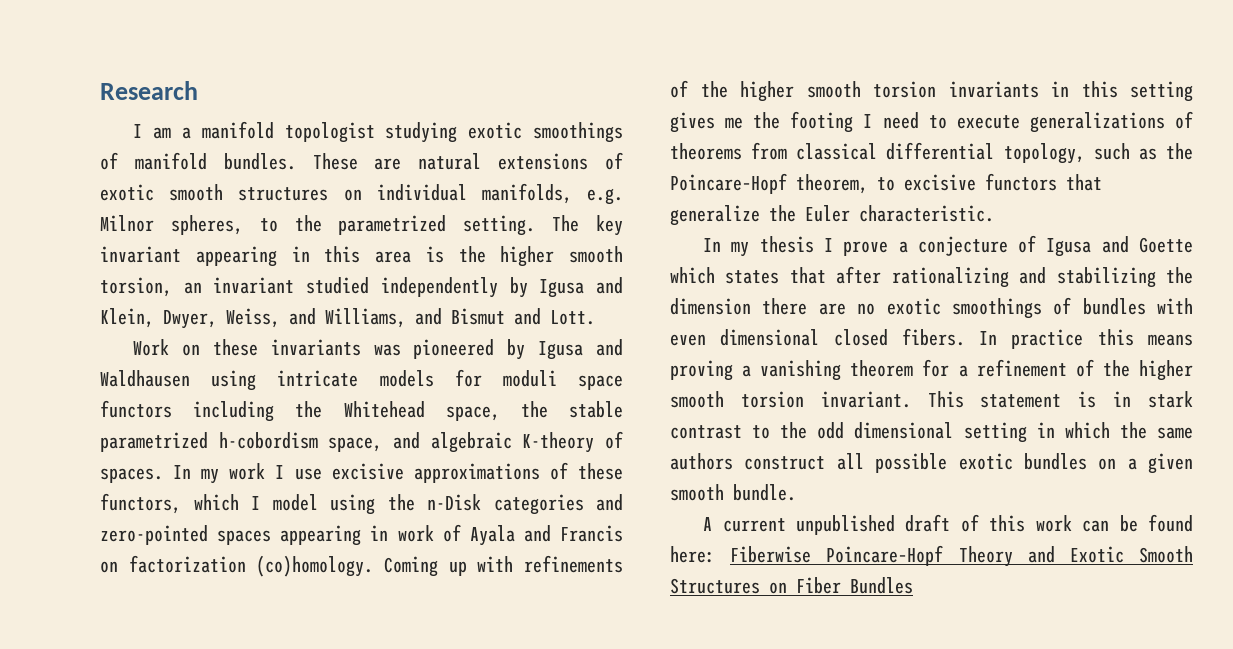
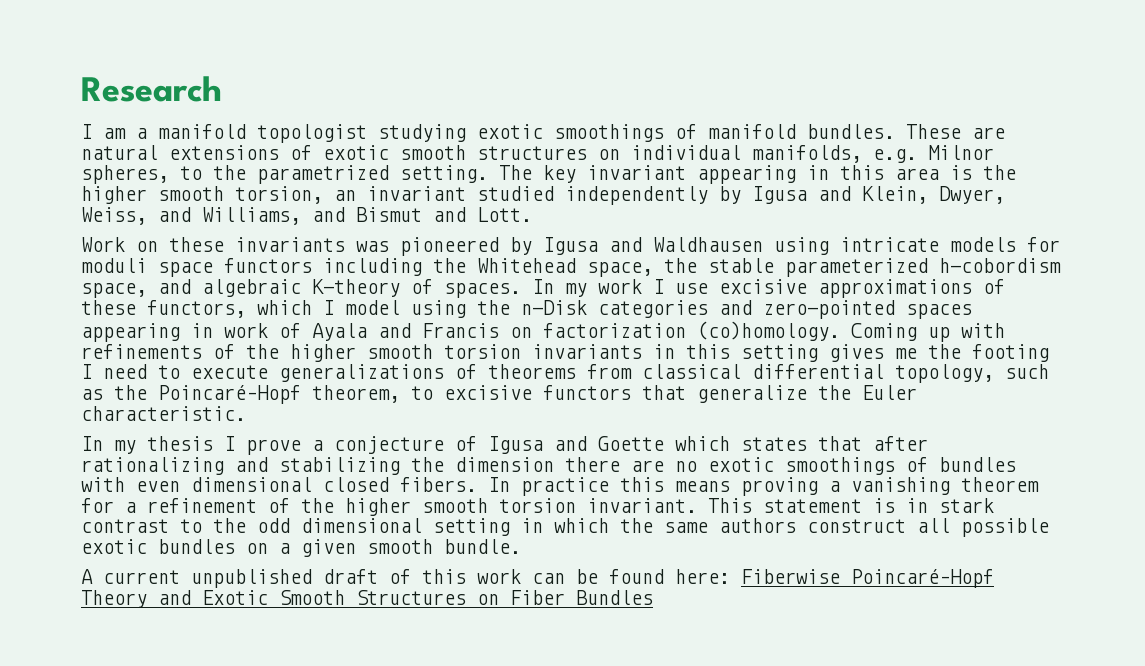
[100,432,208,452] parametrized -> [785,258,928,277] parameterized
[670,173,787,194] Poincare–Hopf -> [158,385,301,404] Poincaré–Hopf
[826,545,944,566] Poincare–Hopf -> [851,569,994,588] Poincaré–Hopf

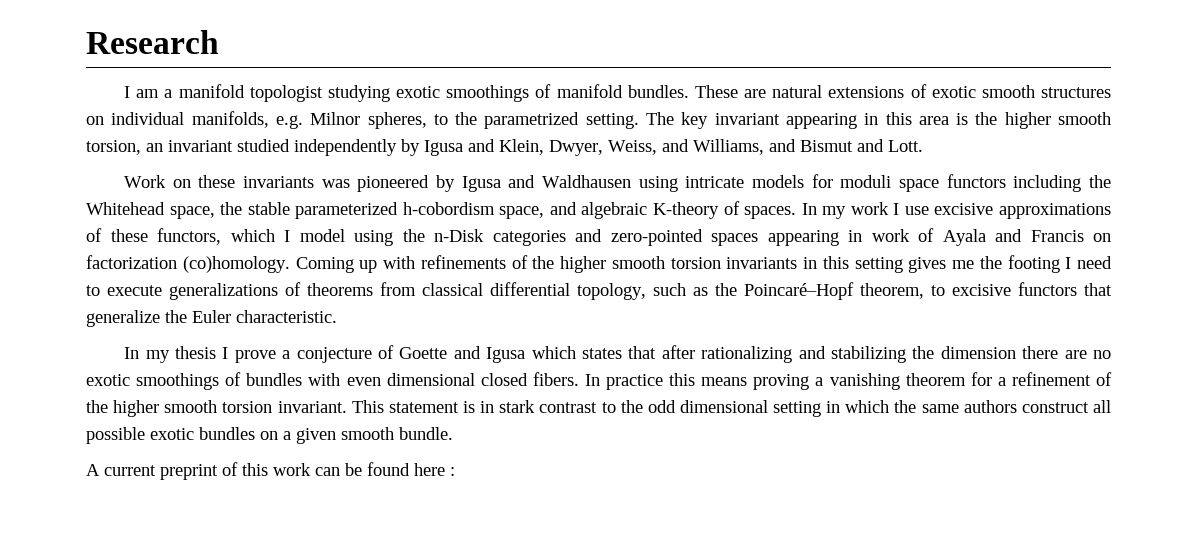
[488,436,664,454] Igusa and Goette -> [399,346,526,363] Goette and Igusa
[191,569,378,588] unpublished draft -> [160,464,218,480] preprint
[675,569,994,588] [81,590,653,608] here: Fiberwise Poincaré–Hopf Theory and Exotic Smooth Structures on Fiber Bundles -> [414,463,455,476] here :

